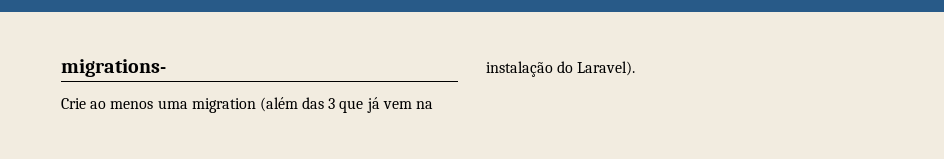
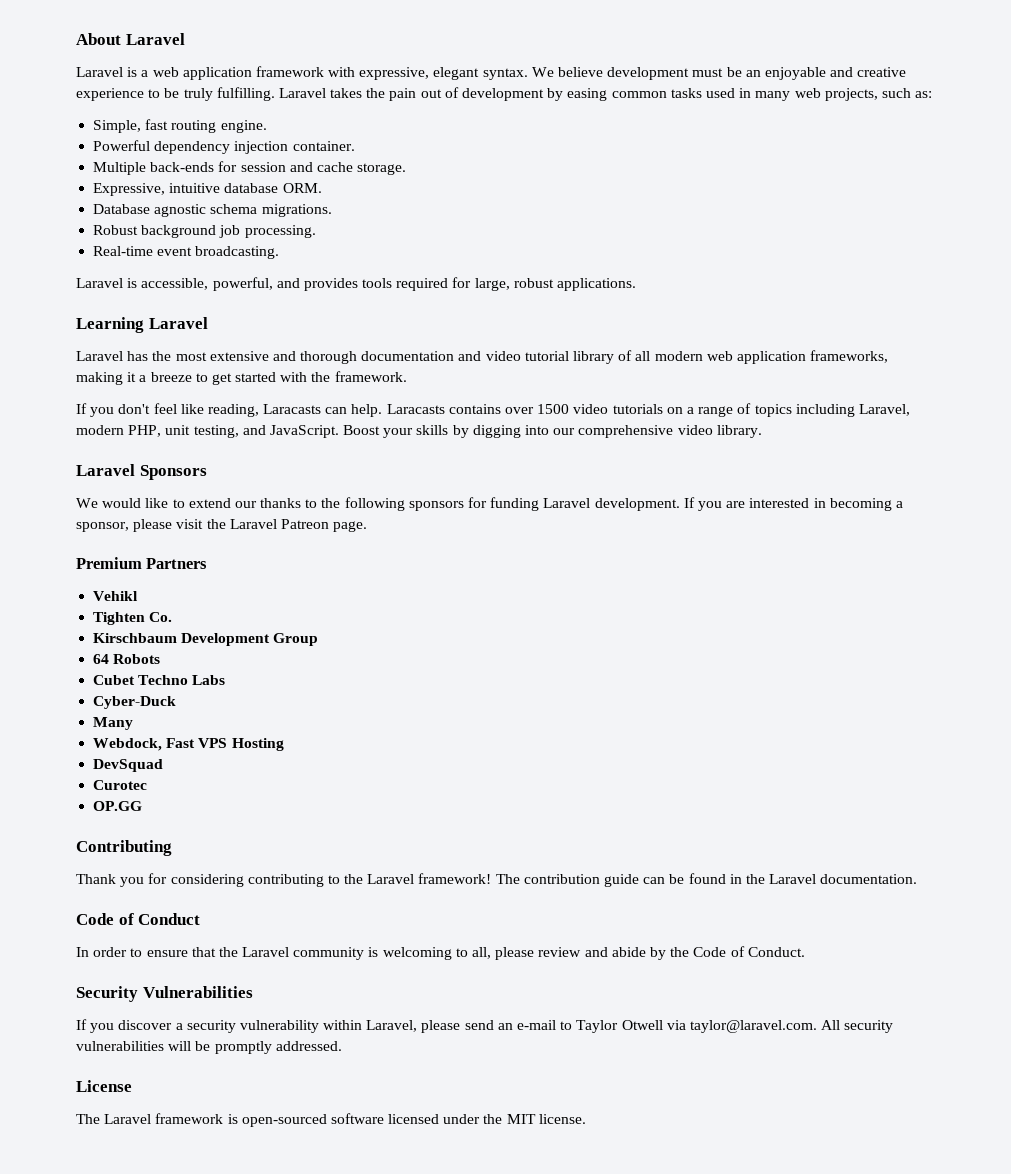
[61,59,166,77] [61,97,434,113] [486,61,636,77] migrations- // Crie ao menos uma migration (além das 3 que já vem na instalação do Laravel). -> [76,33,185,45] [76,66,907,80] [76,87,933,101] [93,119,267,133] [93,140,355,154] [93,161,407,175] [93,183,322,196] [93,204,332,217] [93,225,316,238] [93,246,280,259] [76,277,637,291] [76,317,208,333] [76,350,889,364] [76,371,407,385] [76,403,910,417] [76,425,762,438] [76,464,207,480] [76,497,903,511] [76,519,368,532] [76,557,208,569] [93,591,139,601] [93,612,173,625] [93,633,319,646] [93,654,161,664] [93,675,226,685] [93,696,177,709] [93,717,134,730] [93,738,284,751] [93,759,164,772] [93,780,148,790] [93,801,143,811] [76,840,172,856] [76,873,918,887] [76,913,201,925] [76,946,805,960] [76,986,253,1002] [76,1019,894,1033] [76,1041,342,1054] [76,1080,132,1092] [76,1113,586,1127] About Laravel // Laravel is a web application framework with expressive, elegant syntax. We believe development must be an enjoyable and creative experience to be truly fulfilling. Laravel takes the pain out of development by easing common tasks used in many web projects, such as: // Simple, fast routing engine. // Powerful dependency injection container. // Multiple back-ends for session and cache storage. // Expressive, intuitive database ORM. // Database agnostic schema migrations. // Robust background job processing. // Real-time event broadcasting. // Laravel is accessible, powerful, and provides tools required for large, robust applications. // Learning Laravel // Laravel has the most extensive and thorough documentation and video tutorial library of all modern web application frameworks, making it a breeze to get started with the framework. // If you don't feel like reading, Laracasts can help. Laracasts contains over 1500 video tutorials on a range of topics including Laravel, modern PHP, unit testing, and JavaScript. Boost your skills by digging into our comprehensive video library. // Laravel Sponsors // We would like to extend our thanks to the following sponsors for funding Laravel development. If you are interested in becoming a sponsor, please visit the Laravel Patreon page. // Premium Partners // Vehikl // Tighten Co. // Kirschbaum Development Group // 64 Robots // Cubet Techno Labs // Cyber-Duck // Many // Webdock, Fast VPS Hosting // DevSquad // Curotec // OP.GG // Contributing // Thank you for considering contributing to the Laravel framework! The contribution guide can be found in the Laravel documentation. // Code of Conduct // In order to ensure that the Laravel community is welcoming to all, please review and abide by the Code of Conduct. // Security Vulnerabilities // If you discover a security vulnerability within Laravel, please send an e-mail to Taylor Otwell via taylor@laravel.com. All security vulnerabilities will be promptly addressed. // License // The Laravel framework is open-sourced software licensed under the MIT license.

